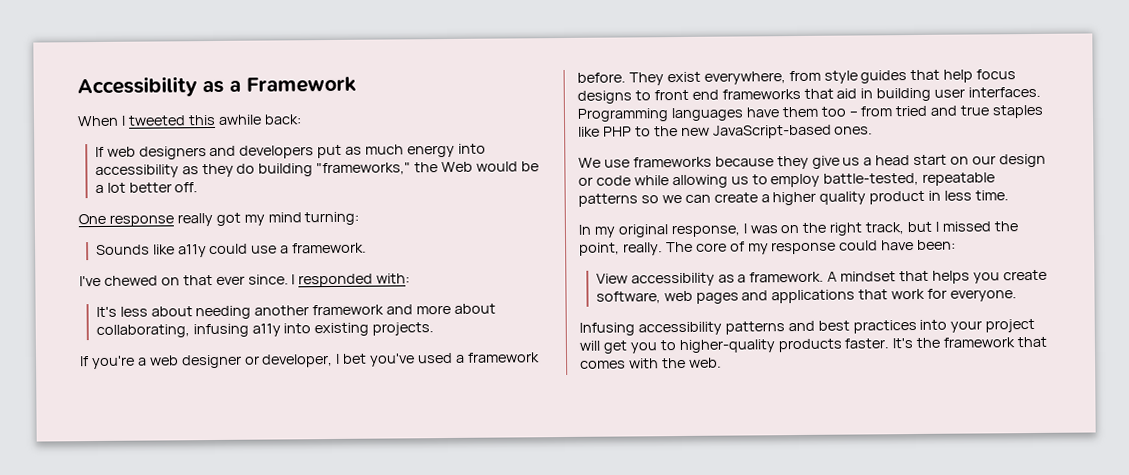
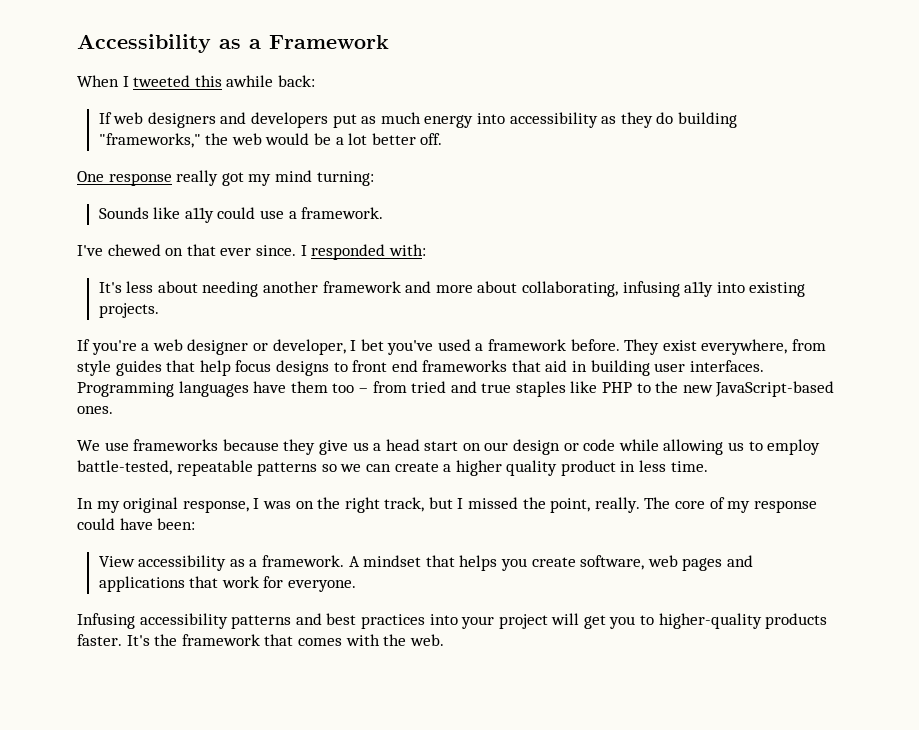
[441,161,474,173] Web -> [231,133,262,145] web

